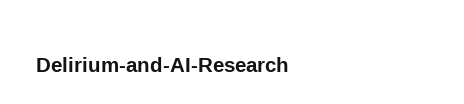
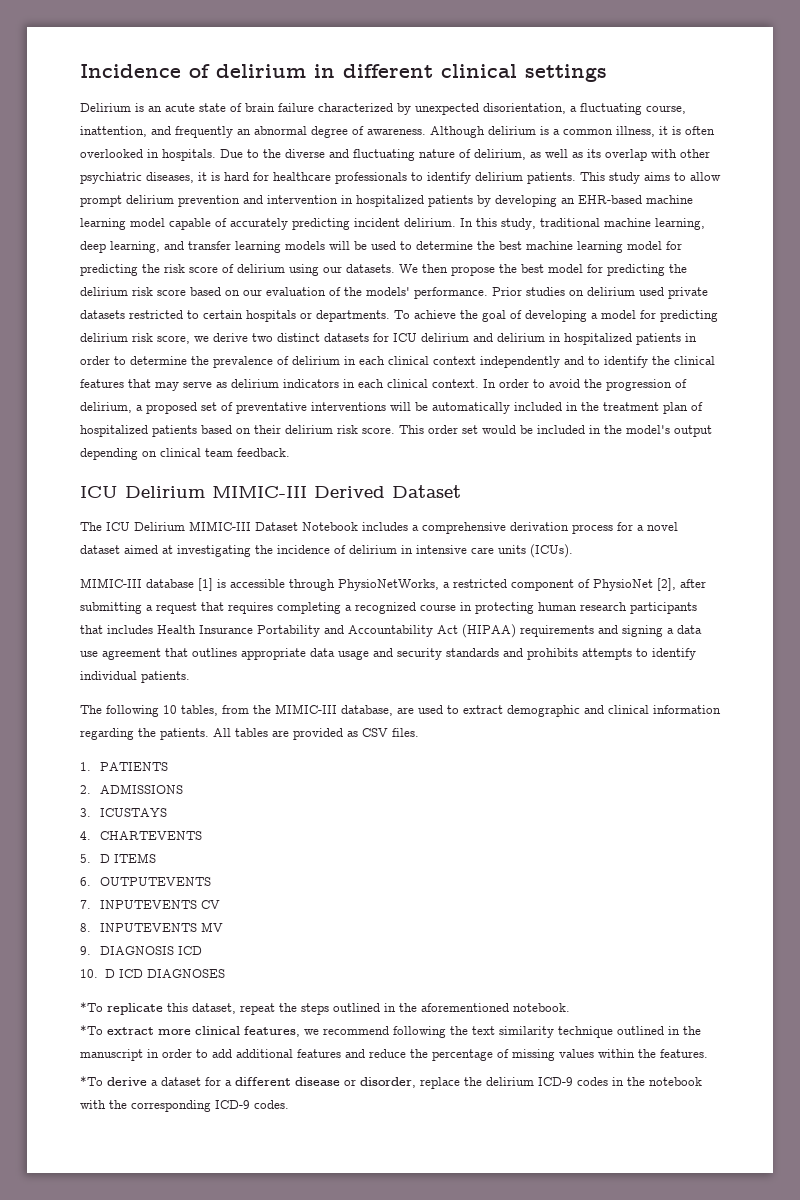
[36,57,289,72] Delirium-and-AI-Research -> [80,64,607,82] [80,103,686,115] [80,126,715,138] [80,149,710,161] [80,172,721,184] [80,195,693,207] [80,218,705,230] [80,241,682,253] [80,264,687,276] [80,287,708,299] [80,310,718,322] [80,333,697,345] [80,356,715,368] [80,379,687,391] [80,402,703,414] [80,425,712,437] [80,448,290,460] [80,485,461,498] [80,521,678,534] [80,544,573,558] [80,578,706,591] [80,602,697,614] [80,624,702,638] [80,648,696,660] [80,671,190,683] [80,704,721,717] [80,728,419,740] [80,762,168,771] [80,784,183,794] [80,808,167,817] [80,831,202,840] [80,853,156,863] [80,877,211,886] [80,900,220,909] [80,922,223,932] [80,946,202,955] [80,969,225,978] [80,1002,570,1015] [80,1025,701,1038] [80,1049,708,1061] [80,1076,702,1089] [80,1100,289,1112] Incidence of delirium in different clinical settings // Delirium is an acute state of brain failure characterized by unexpected disorientation, a fluctuating course, inattention, and frequently an abnormal degree of awareness. Although delirium is a common illness, it is often overlooked in hospitals. Due to the diverse and fluctuating nature of delirium, as well as its overlap with other psychiatric diseases, it is hard for healthcare professionals to identify delirium patients. This study aims to allow prompt delirium prevention and intervention in hospitalized patients by developing an EHR-based machine learning model capable of accurately predicting incident delirium. In this study, traditional machine learning, deep learning, and transfer learning models will be used to determine the best machine learning model for predicting the risk score of delirium using our datasets. We then propose the best model for predicting the delirium risk score based on our evaluation of the models' performance. Prior studies on delirium used private datasets restricted to certain hospitals or departments. To achieve the goal of developing a model for predicting delirium risk score, we derive two distinct datasets for ICU delirium and delirium in hospitalized patients in order to determine the prevalence of delirium in each clinical context independently and to identify the clinical features that may serve as delirium indicators in each clinical context. In order to avoid the progression of delirium, a proposed set of preventative interventions will be automatically included in the treatment plan of hospitalized patients based on their delirium risk score. This order set would be included in the model's output depending on clinical team feedback. // ICU Delirium MIMIC-III Derived Dataset // The ICU Delirium MIMIC-III Dataset Notebook includes a comprehensive derivation process for a novel dataset aimed at investigating the incidence of delirium in intensive care units (ICUs). // MIMIC-III database [1] is accessible through PhysioNetWorks, a restricted component of PhysioNet [2], after submitting a request that requires completing a recognized course in protecting human research participants that includes Health Insurance Portability and Accountability Act (HIPAA) requirements and signing a data use agreement that outlines appropriate data usage and security standards and prohibits attempts to identify individual patients. // The following 10 tables, from the MIMIC-III database, are used to extract demographic and clinical information regarding the patients. All tables are provided as CSV files. // 1. PATIENTS // 2. ADMISSIONS // 3. ICUSTAYS // 4. CHARTEVENTS // 5. D ITEMS // 6. OUTPUTEVENTS // 7. INPUTEVENTS CV // 8. INPUTEVENTS MV // 9. DIAGNOSIS ICD // 10. D ICD DIAGNOSES // *To replicate this dataset, repeat the steps outlined in the aforementioned notebook. // *To extract more clinical features, we recommend following the text similarity technique outlined in the manuscript in order to add additional features and reduce the percentage of missing values within the features. // *To derive a dataset for a different disease or disorder, replace the delirium ICD-9 codes in the notebook with the corresponding ICD-9 codes.

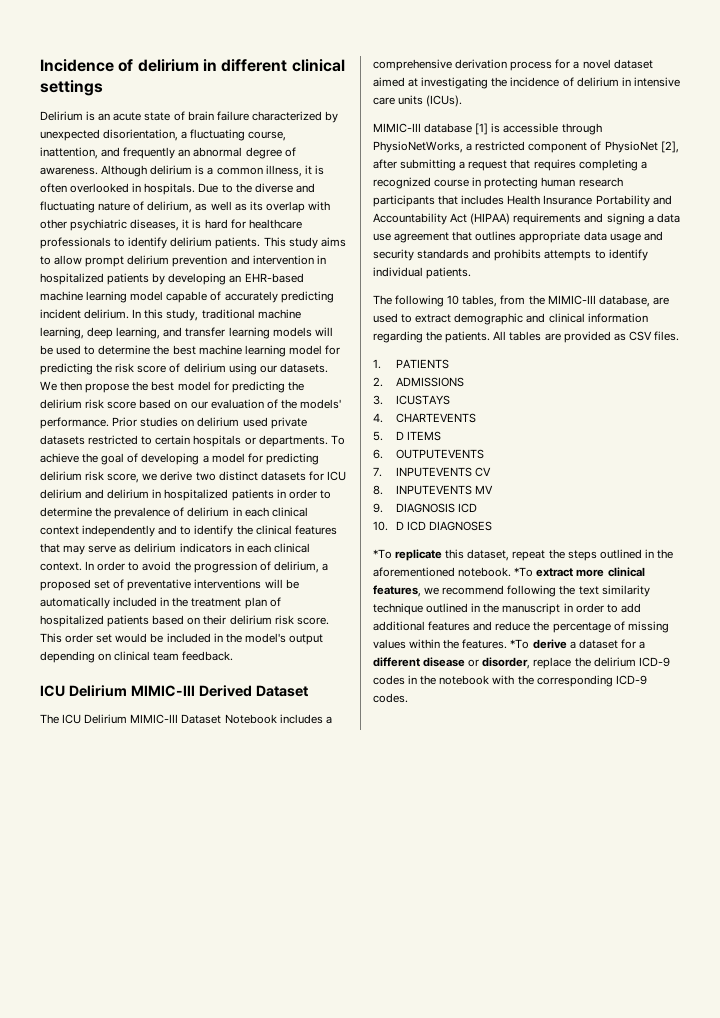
(570, 1007) // -> (512, 572) none
(708, 1053) // -> (508, 644) none

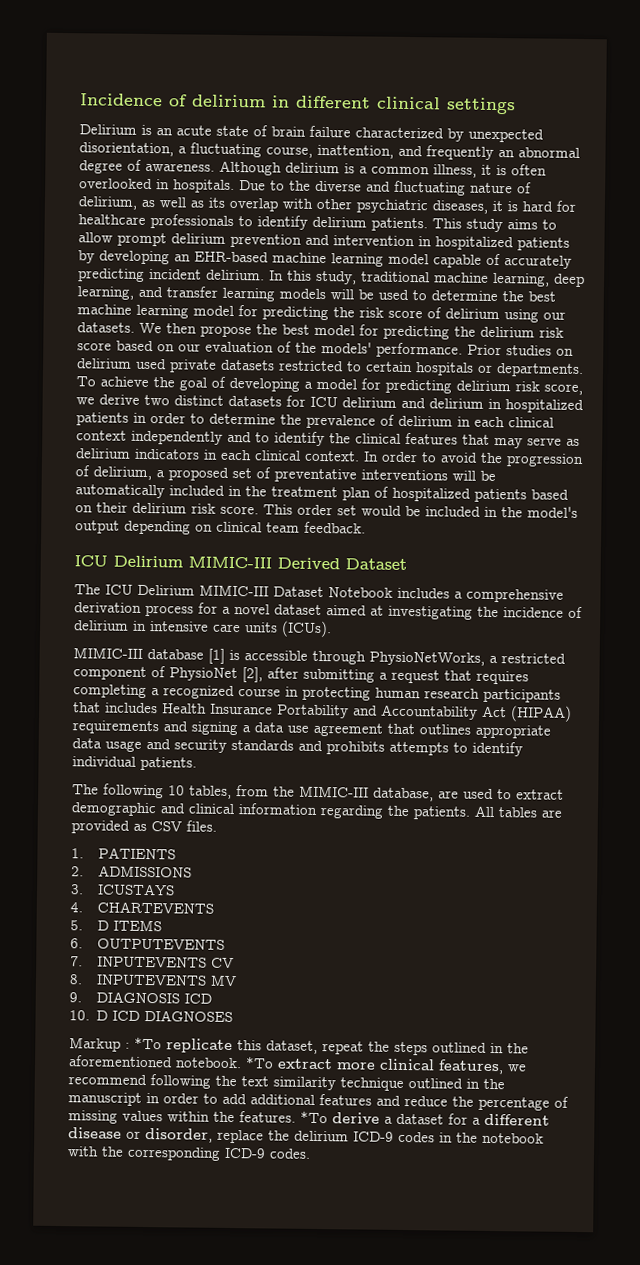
(493, 526) none -> [69,1037,130,1052] Markup :

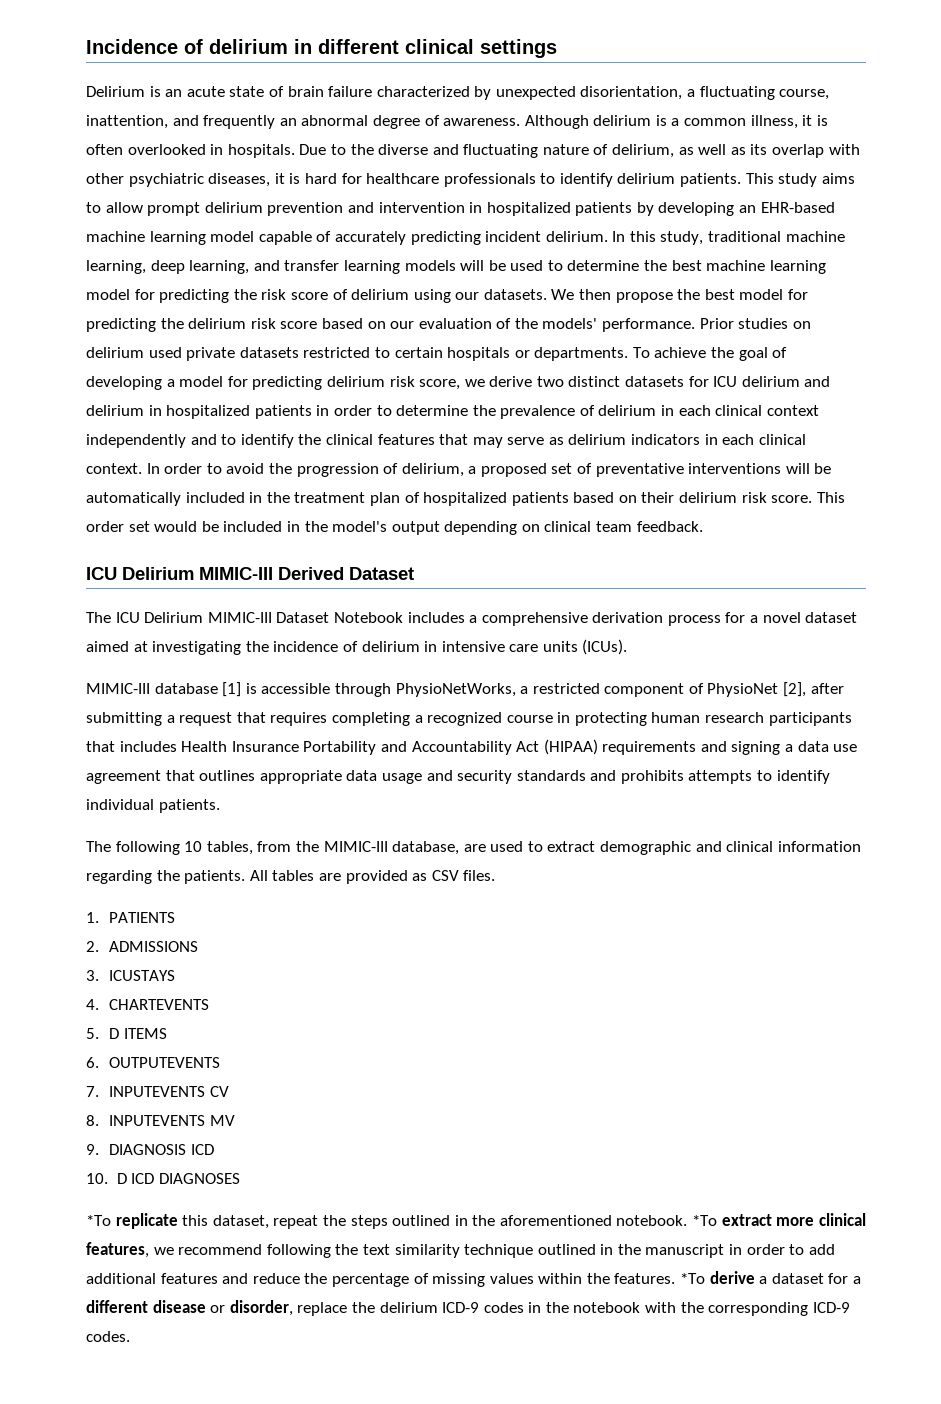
[69,1037,130,1052] Markup : -> (240, 1178) none

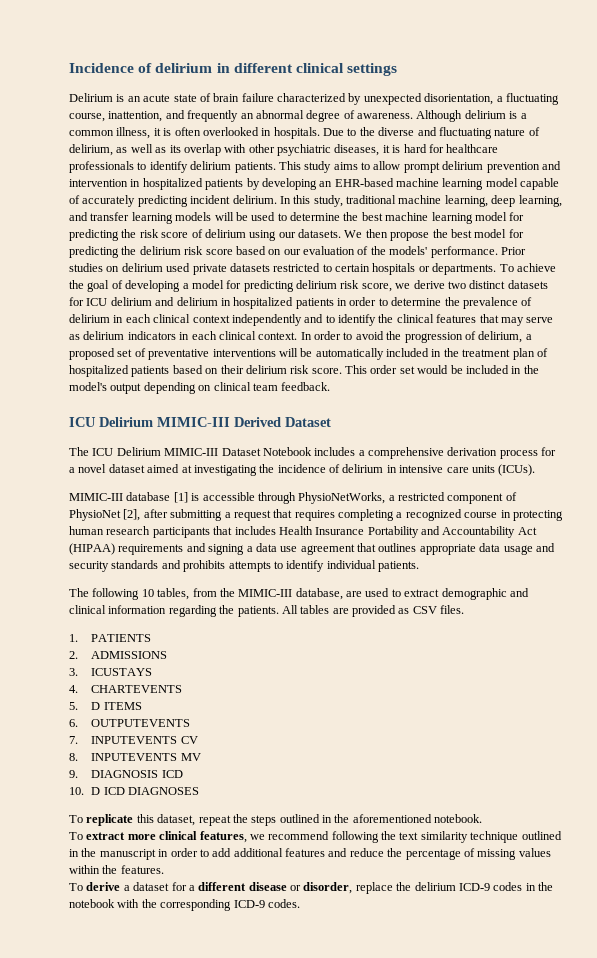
[86,1215,111,1226] *To -> [69,815,83,823] To
[692,1215,718,1226] *To -> [69,832,83,840] // To
[680,1273,706,1284] *To -> [69,883,83,891] // To

